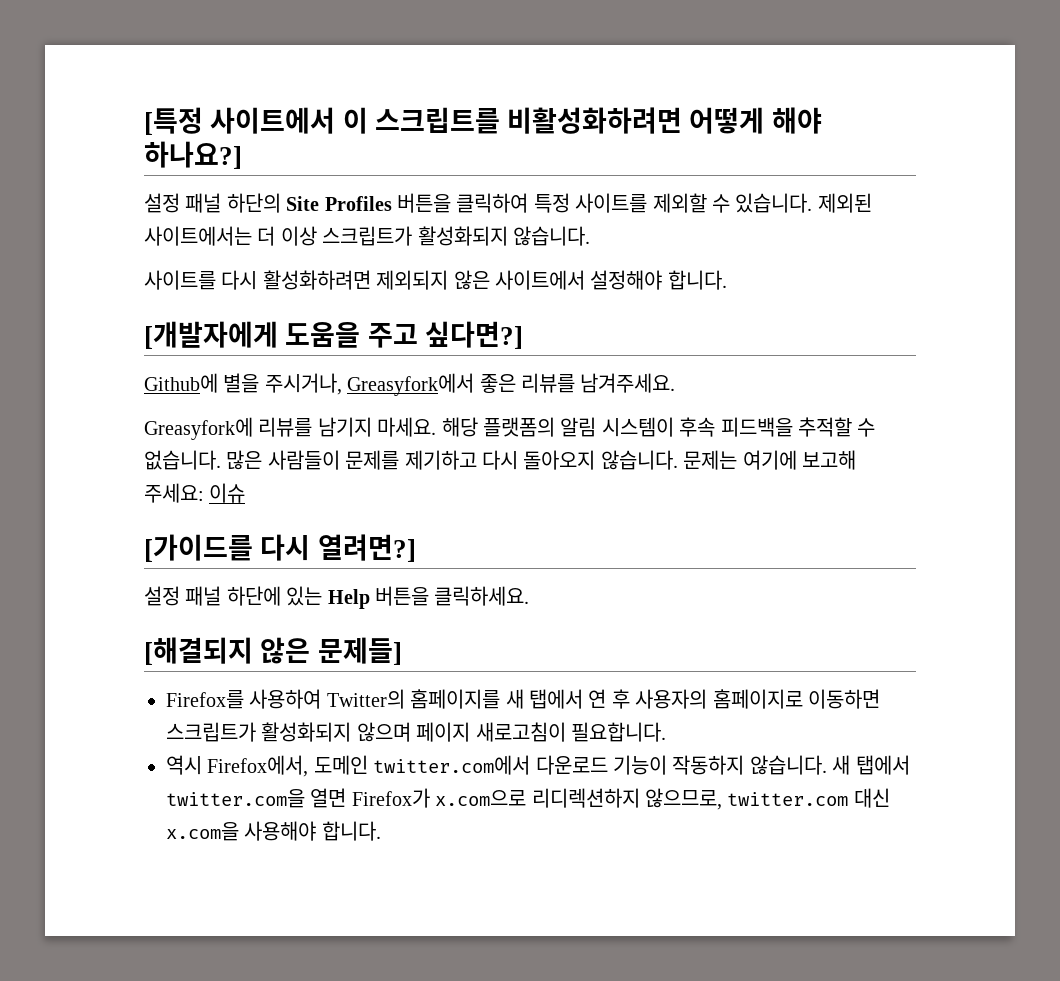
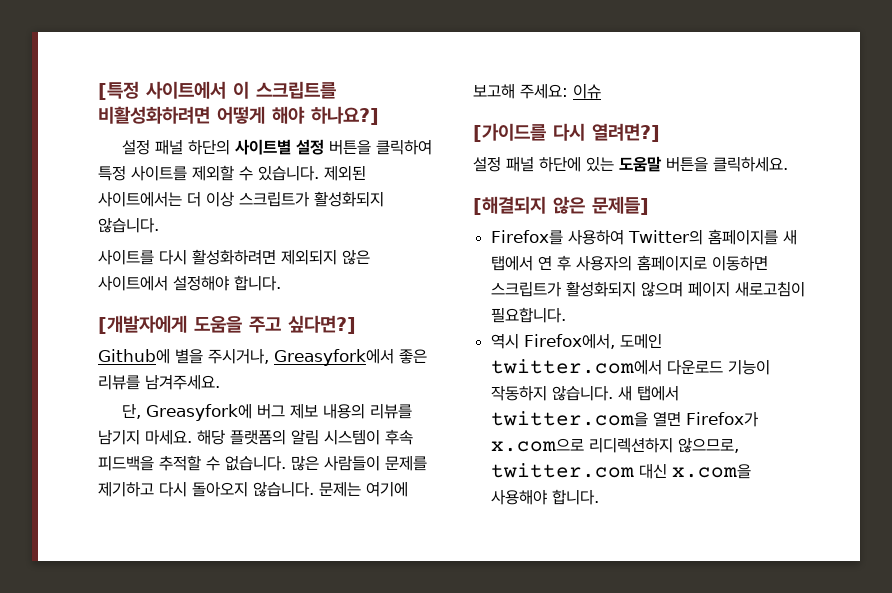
[286,196,392,211] Site Profiles -> [235,139,325,155] 사이트별 설정
[144,417,253,440] Greasyfork에 -> [122,403,366,421] 단, Greasyfork에 버그 제보 내용의
[327,589,370,609] Help -> [619,156,662,172] 도움말

